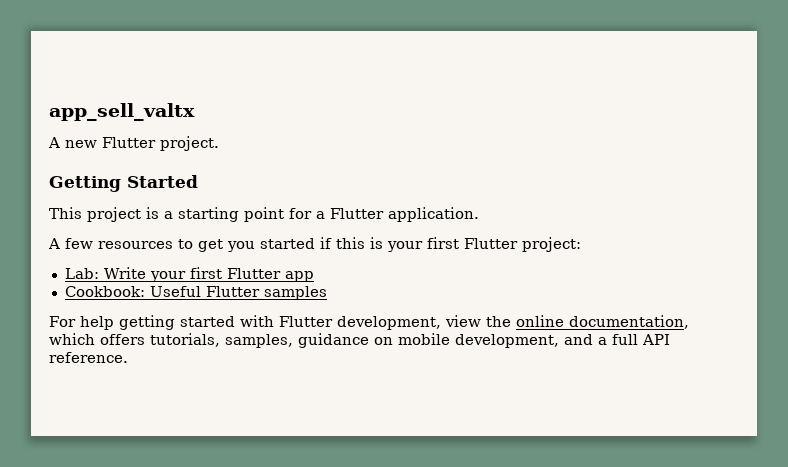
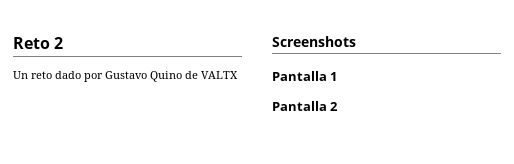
[49,103,195,121] [48,136,219,151] [49,175,198,192] [49,207,479,222] [48,237,581,252] [64,267,314,282] [64,286,327,300] [49,315,689,330] [49,333,670,348] [49,352,128,363] app_sell_valtx // A new Flutter project. // Getting Started // This project is a starting point for a Flutter application. // A few resources to get you started if this is your first Flutter project: // Lab: Write your first Flutter app // Cookbook: Useful Flutter samples // For help getting started with Flutter development, view the online documentation, which offers tutorials, samples, guidance on mobile development, and a full API reference. -> [13,37,64,49] [13,71,238,82] [272,36,356,47] [272,71,338,81] [272,101,339,111] Reto 2 // Un reto dado por Gustavo Quino de VALTX // Screenshots // Pantalla 1 // Pantalla 2

